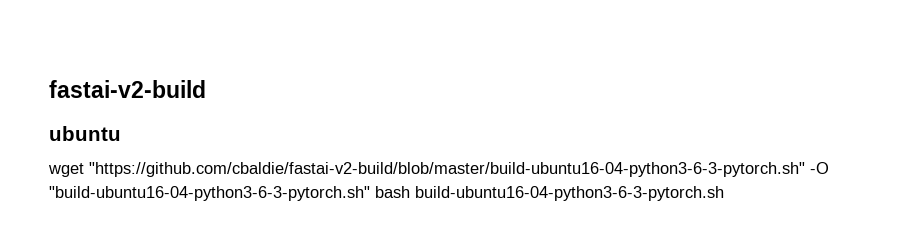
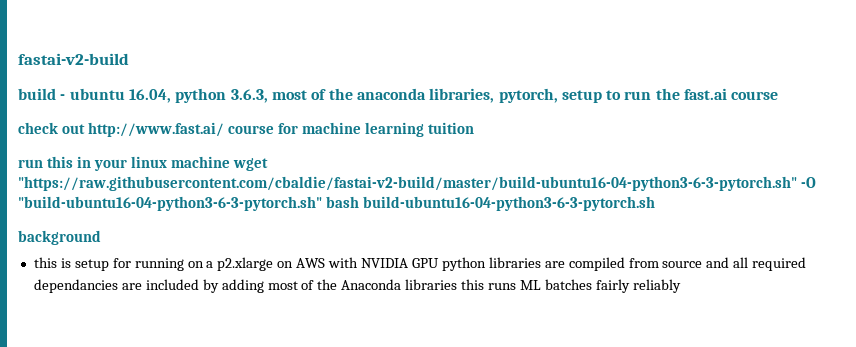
(206, 89) none -> [18,88,66,100] build -
[48,162,829,177] [49,186,724,201] // wget "https://github.com/cbaldie/fastai-v2-build/blob/master/build-ubuntu16-04-python3-6-3-pytorch.sh" -O "build-ubuntu16-04-python3-6-3-pytorch.sh" bash build-ubuntu16-04-python3-6-3-pytorch.sh -> [128,88,779,103] [18,122,475,137] [18,156,269,171] [18,176,817,191] [18,196,656,211] [18,230,101,245] [33,257,807,271] [33,279,681,293] 16.04, python 3.6.3, most of the anaconda libraries, pytorch, setup to run the fast.ai course // check out http://www.fast.ai/ course for machine learning tuition // run this in your linux machine wget "https://raw.githubusercontent.com/cbaldie/fastai-v2-build/master/build-ubuntu16-04-python3-6-3-pytorch.sh" -O "build-ubuntu16-04-python3-6-3-pytorch.sh" bash build-ubuntu16-04-python3-6-3-pytorch.sh // background // this is setup for running on a p2.xlarge on AWS with NVIDIA GPU python libraries are compiled from source and all required dependancies are included by adding most of the Anaconda libraries this runs ML batches fairly reliably

